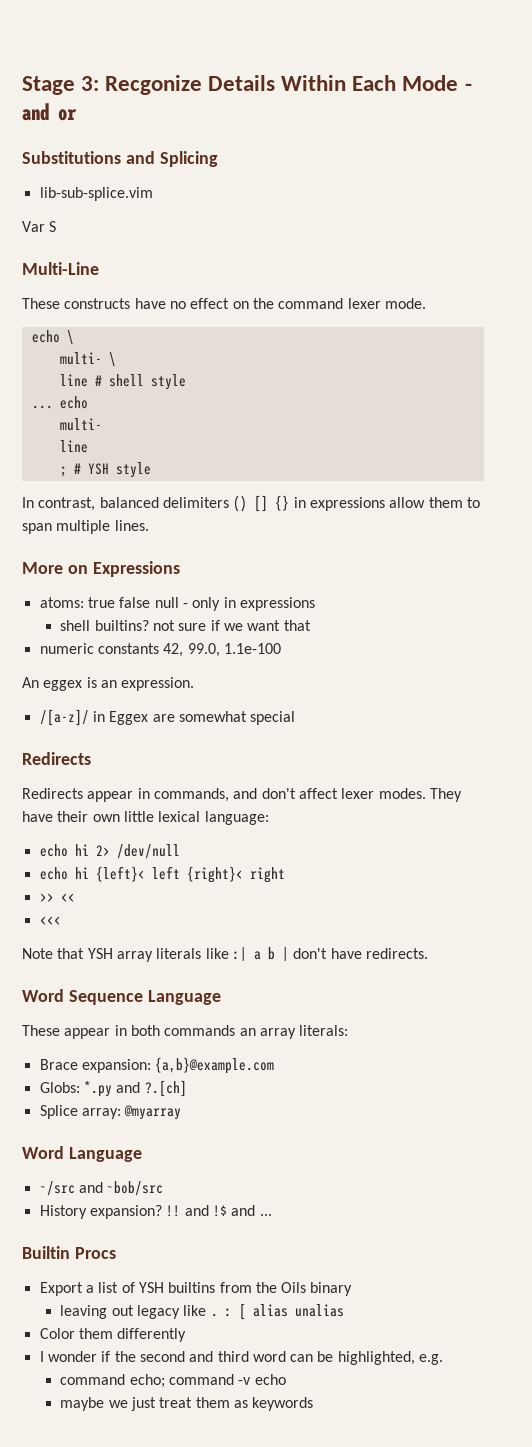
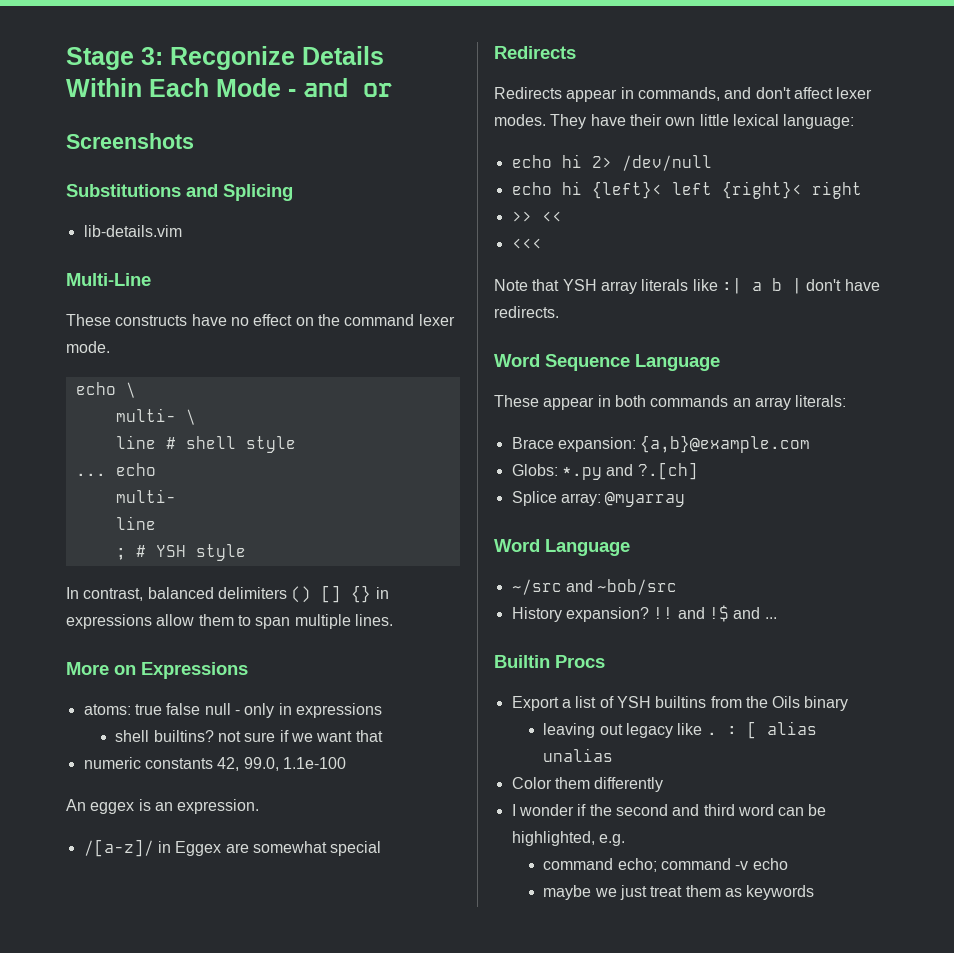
(77, 115) none -> [66,133,194,149] // Screenshots
[39,187,153,201] [22,221,57,232] lib-sub-splice.vim // Var S -> [83,225,182,237] lib-details.vim

